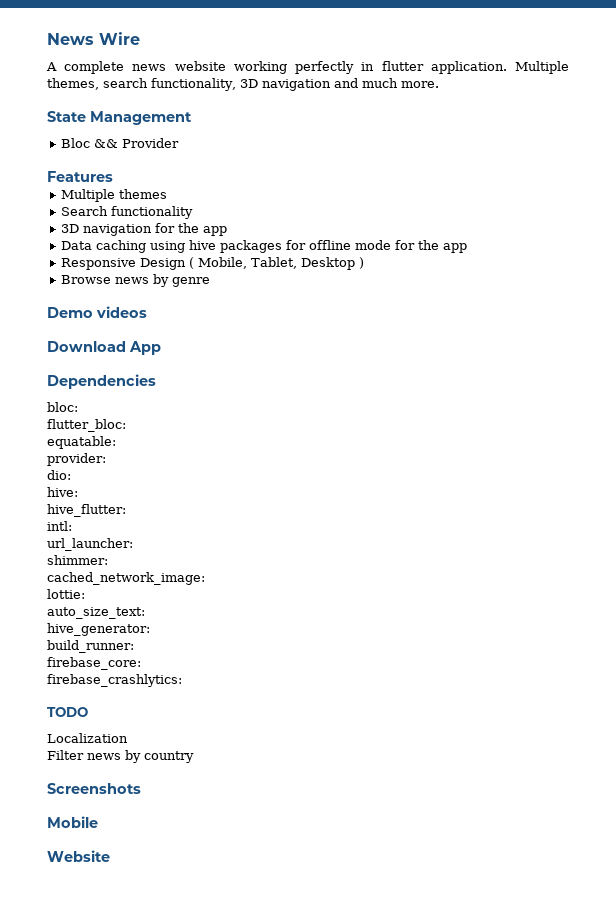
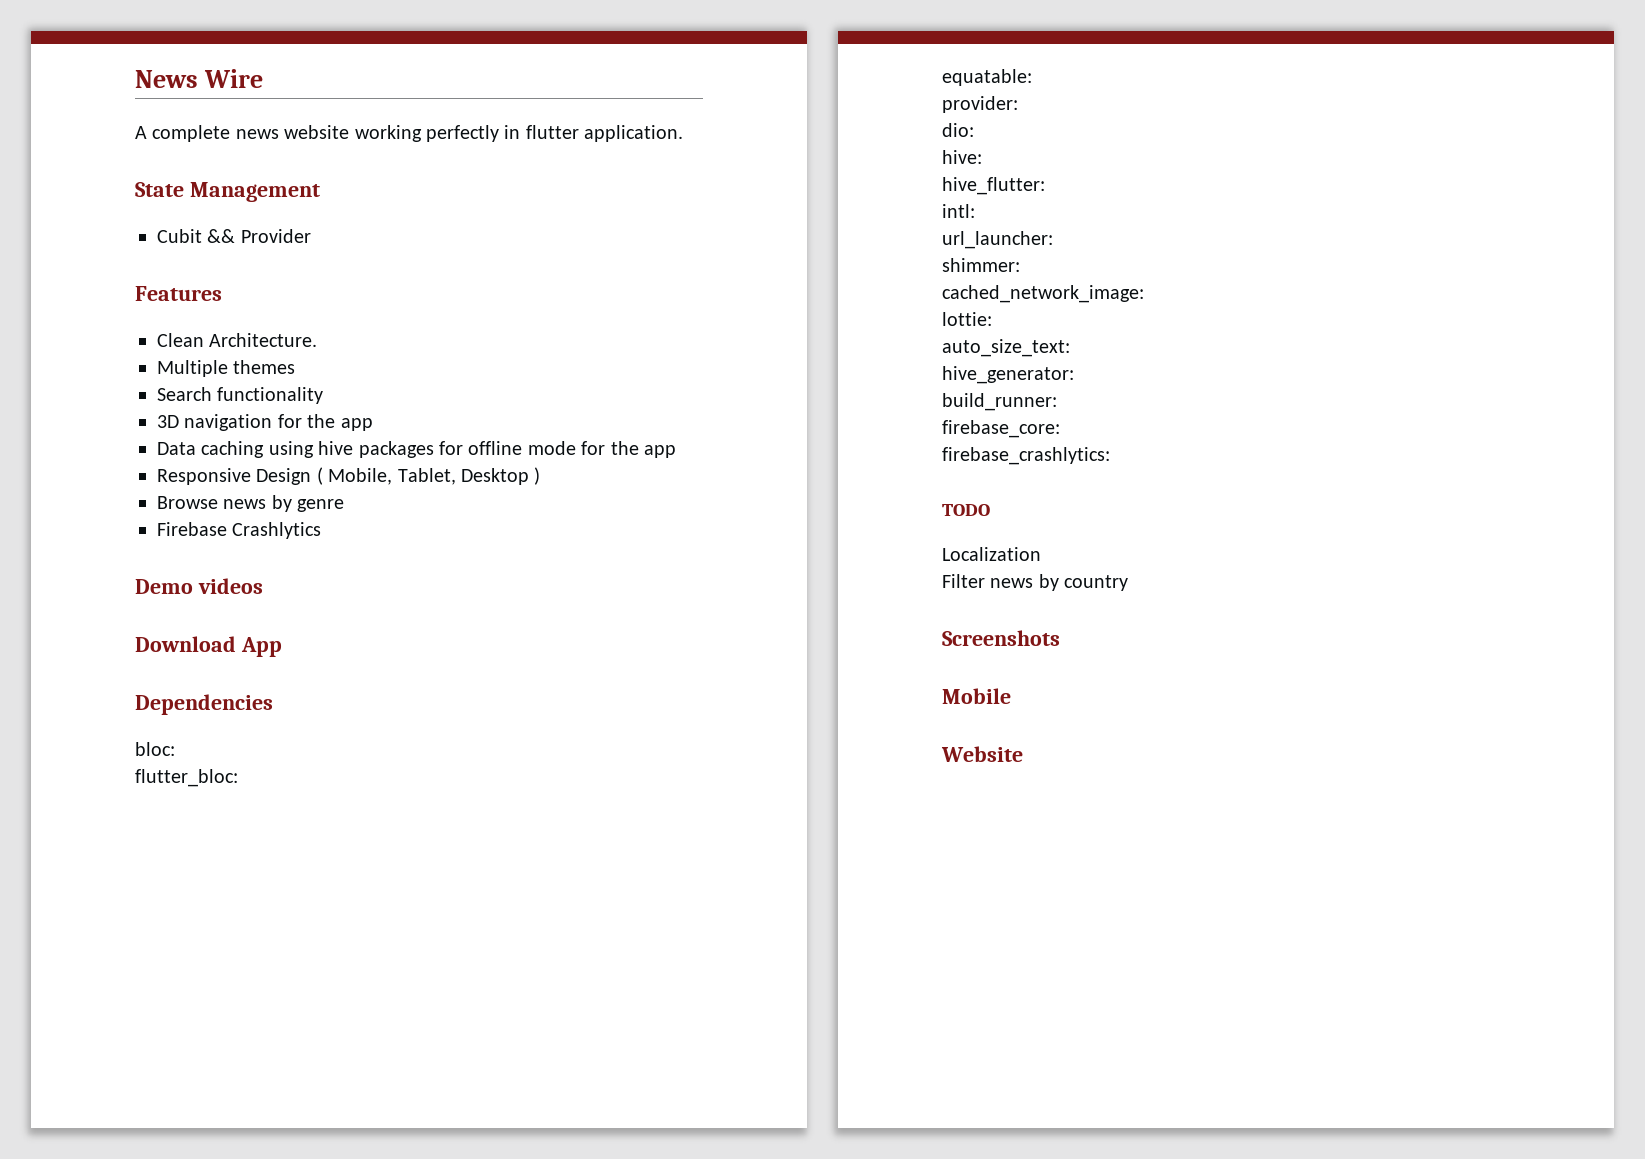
[515,61,569,74] [47,78,439,91] Multiple themes, search functionality, 3D navigation and much more. -> (684, 133) none
[61,138,91,148] Bloc -> [157,229,202,243] Cubit
(113, 176) none -> [157,333,318,347] // Clean Architecture.
(211, 282) none -> [157,522,322,539] // Firebase Crashlytics

